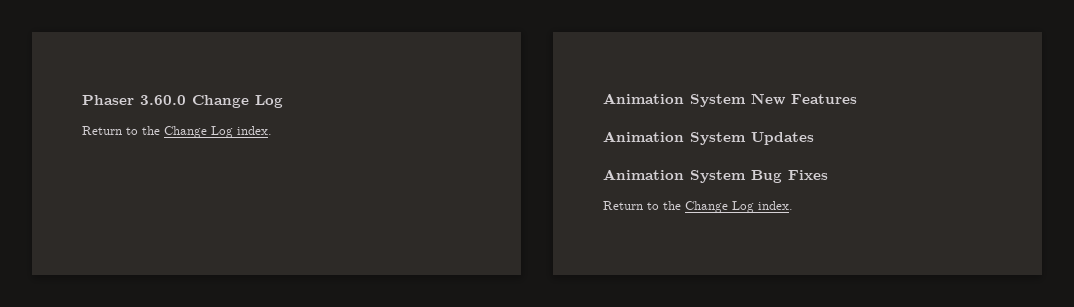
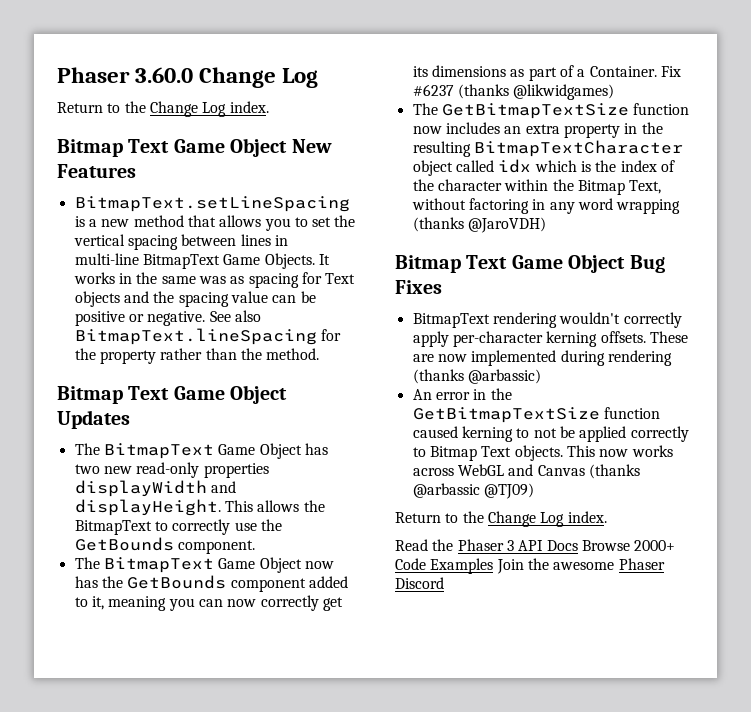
[603,93,857,107] [603,131,814,145] [603,169,828,183] [603,201,793,213] Animation System New Features // Animation System Updates // Animation System Bug Fixes // Return to the Change Log index. -> [57,138,332,157] [57,164,136,178] [74,196,350,212] [74,215,356,231] [73,234,288,250] [74,253,330,269] [73,272,356,288] [74,291,316,307] [74,310,261,326] [74,328,341,345] [74,348,320,364] [57,385,288,404] [57,410,130,429] [74,443,328,459] [74,462,269,478] [74,480,236,497] [74,499,325,516] [74,519,282,535] [74,537,255,554] [74,557,334,573] [74,575,348,592] [74,595,343,611] [412,65,681,81] [412,84,615,100] [412,103,690,119] [412,122,663,138] [412,140,683,157] [412,159,675,176] [412,179,662,195] [411,198,681,214] [412,217,546,233] [395,254,665,273] [395,280,442,294] [412,312,682,328] [412,331,688,347] [412,350,672,366] [412,369,541,384] [412,388,512,400] [412,407,660,423] [412,426,689,442] [412,445,673,461] [412,464,640,479] [412,483,534,499] [395,511,607,527] [395,539,676,551] [395,558,665,574] [395,577,444,589] Bitmap Text Game Object New Features // BitmapText.setLineSpacing is a new method that allows you to set the vertical spacing between lines in multi-line BitmapText Game Objects. It works in the same was as spacing for Text objects and the spacing value can be positive or negative. See also BitmapText.lineSpacing for the property rather than the method. // Bitmap Text Game Object Updates // The BitmapText Game Object has two new read-only properties displayWidth and displayHeight. This allows the BitmapText to correctly use the GetBounds component. // The BitmapText Game Object now has the GetBounds component added to it, meaning you can now correctly get its dimensions as part of a Container. Fix #6237 (thanks @likwidgames) // The GetBitmapTextSize function now includes an extra property in the resulting BitmapTextCharacter object called idx which is the index of the character within the Bitmap Text, without factoring in any word wrapping (thanks @JaroVDH) // Bitmap Text Game Object Bug Fixes // BitmapText rendering wouldn't correctly apply per-character kerning offsets. These are now implemented during rendering (thanks @arbassic) // An error in the GetBitmapTextSize function caused kerning to not be applied correctly to Bitmap Text objects. This now works across WebGL and Canvas (thanks @arbassic @TJ09) // Return to the Change Log index. // Read the Phaser 3 API Docs Browse 2000+ Code Examples Join the awesome Phaser Discord

